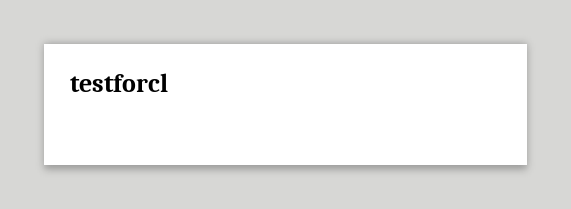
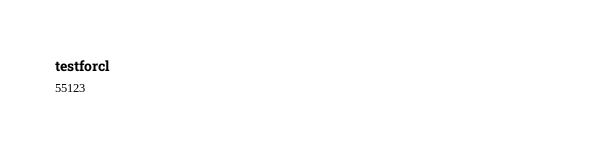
(168, 82) none -> [55,84,85,92] // 55123

